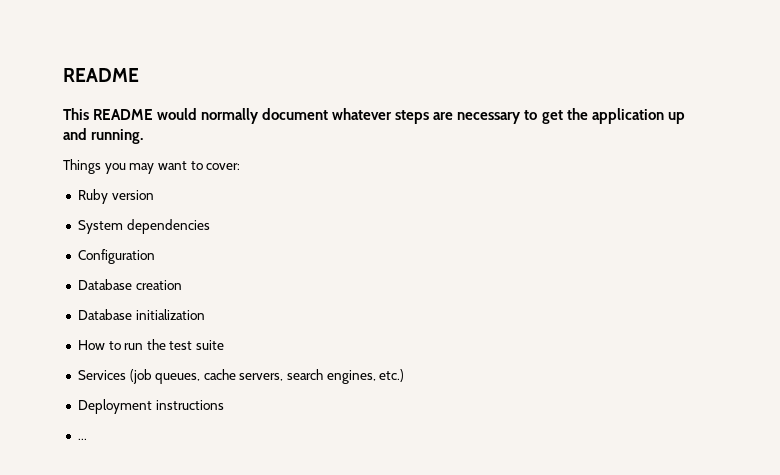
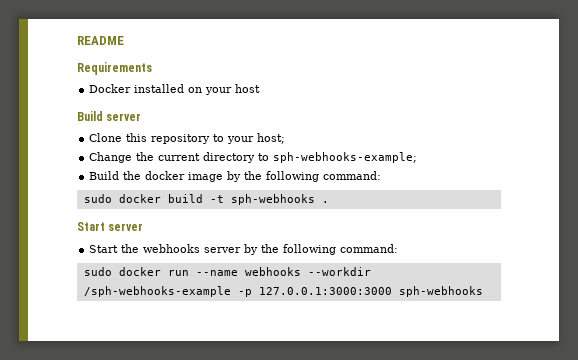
[63,108,685,124] [63,128,144,144] [63,159,241,174] [77,189,154,204] [77,219,210,234] [77,249,155,264] [77,279,182,290] [77,309,205,320] [77,339,225,350] [77,369,405,384] [77,399,224,414] [77,438,87,440] This README would normally document whatever steps are necessary to get the application up and running. // Things you may want to cover: // Ruby version // System dependencies // Configuration // Database creation // Database initialization // How to run the test suite // Services (job queues, cache servers, search engines, etc.) // Deployment instructions // ... -> [77,62,152,75] [89,84,261,95] [77,111,142,121] [89,133,286,144] [89,152,418,163] [89,171,382,182] [83,194,329,205] [77,222,144,231] [89,244,399,255] [83,267,371,276] [83,286,483,297] Requirements // Docker installed on your host // Build server // Clone this repository to your host; // Change the current directory to sph-webhooks-example; // Build the docker image by the following command: // sudo docker build -t sph-webhooks . // Start server // Start the webhooks server by the following command: // sudo docker run --name webhooks --workdir /sph-webhooks-example -p 127.0.0.1:3000:3000 sph-webhooks

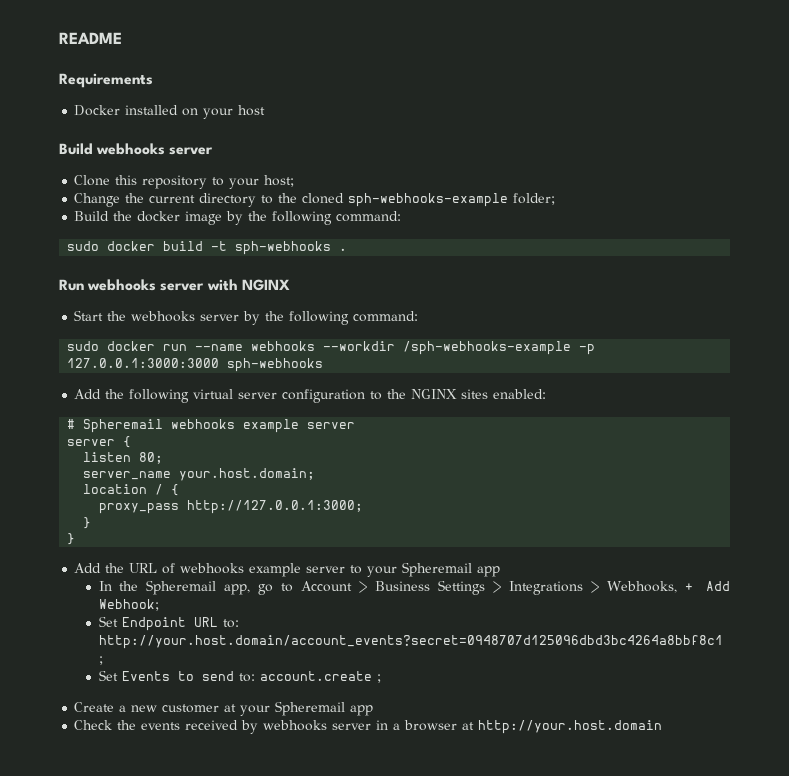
(103, 116) none -> [96,143,166,155] webhooks
[273,152,418,163] sph-webhooks-example; -> [278,193,556,207] the cloned sph-webhooks-example folder;
[77,222,144,231] Start server -> [59,279,290,291] Run webhooks server with NGINX
(483, 291) none -> [74,389,547,403] [67,419,356,433] [67,436,132,448] [83,452,164,464] [83,468,316,481] [83,484,180,496] [99,500,364,514] [83,517,92,529] [67,533,76,545] [74,562,501,577] [98,580,731,595] [98,599,159,611] [98,616,239,631] [98,635,723,649] [98,656,103,665] [98,670,381,683] [74,701,374,716] [74,720,663,734] // Add the following virtual server configuration to the NGINX sites enabled: // # Spheremail webhooks example server // server { // listen 80; // server_name your.host.domain; // location / { // proxy_pass http://127.0.0.1:3000; // } // } // Add the URL of webhooks example server to your Spheremail app // In the Spheremail app, go to Account > Business Settings > Integrations > Webhooks, + Add Webhook; // Set Endpoint URL to: http://your.host.domain/account_events?secret=0948707d125096dbd3bc4264a8bbf8c1 ; // Set Events to send to: account.create ; // Create a new customer at your Spheremail app // Check the events received by webhooks server in a browser at http://your.host.domain

